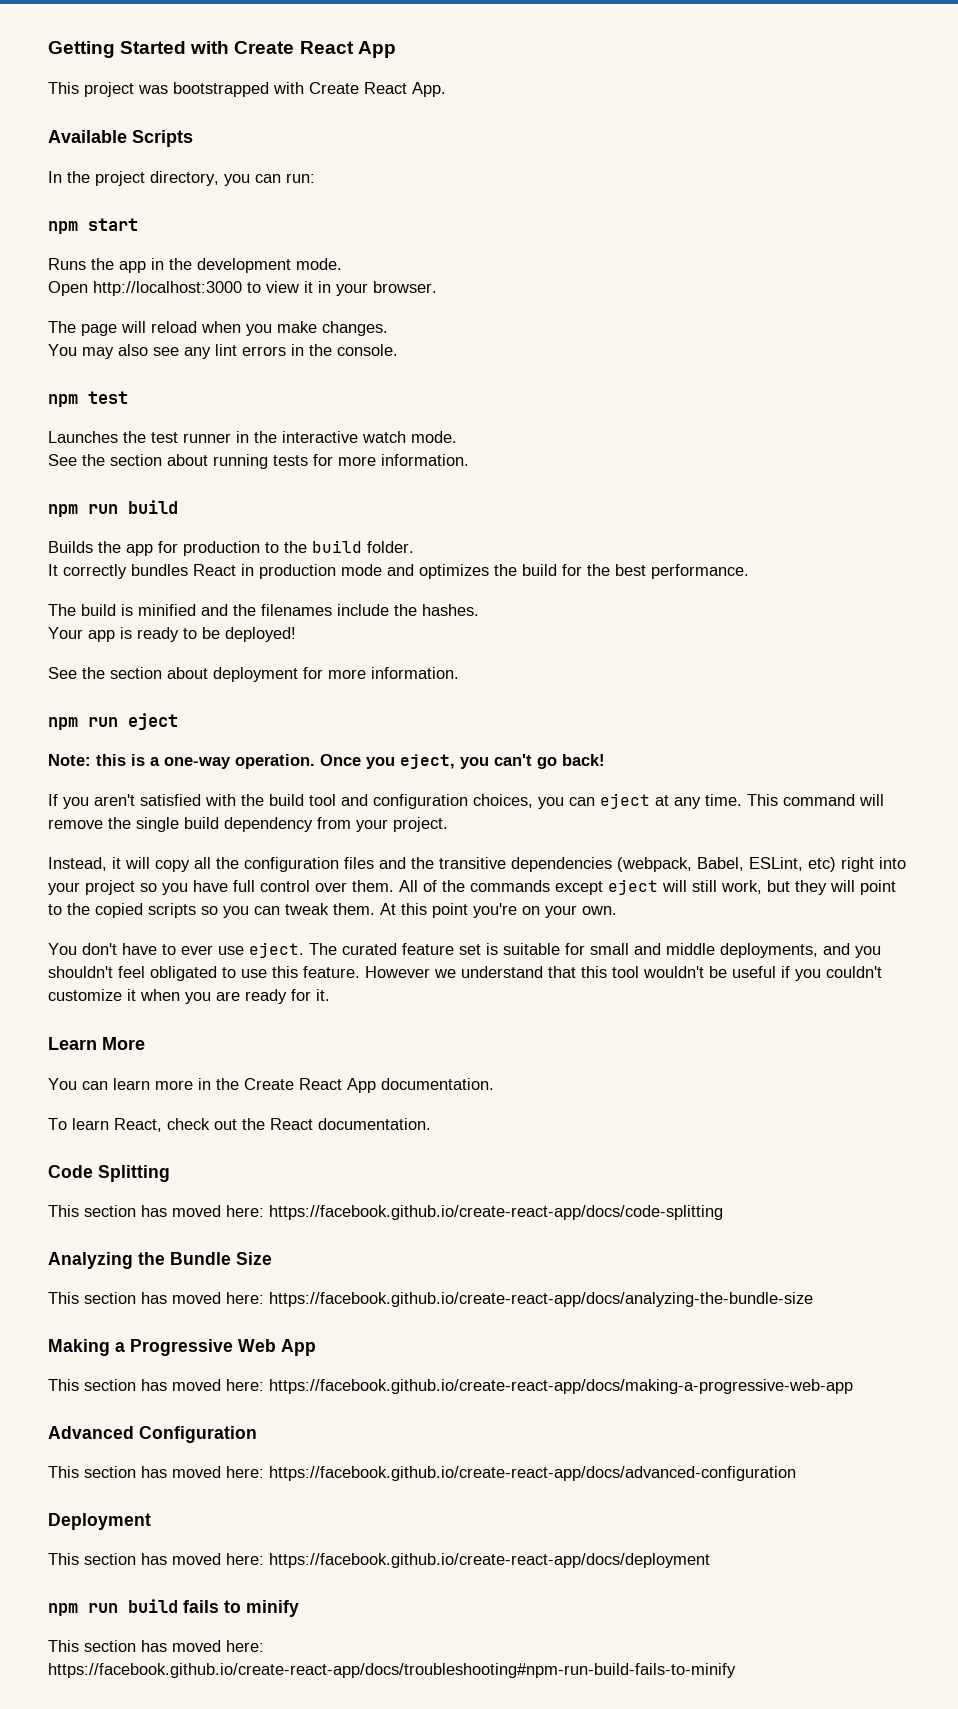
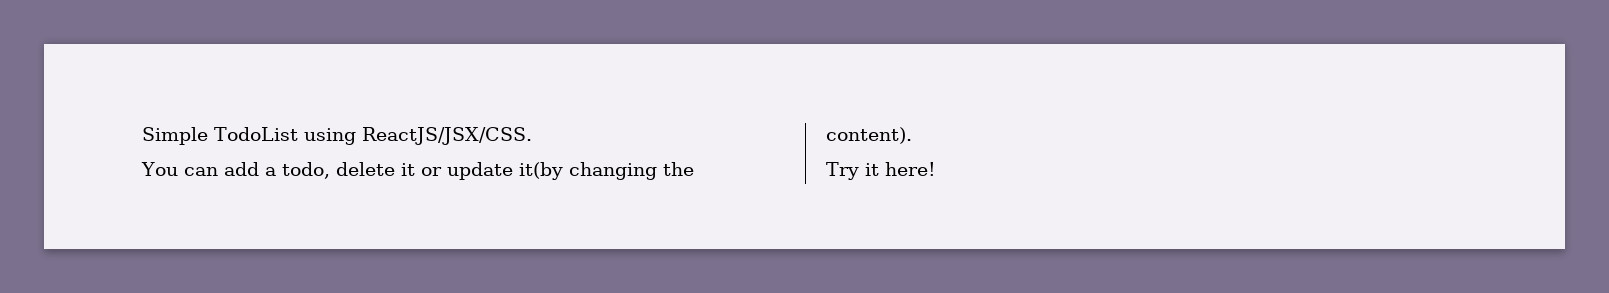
[48,41,396,58] [48,82,446,97] [48,130,193,147] [48,171,315,186] [48,218,138,234] [48,258,342,273] [48,281,437,296] [48,321,388,336] [48,344,398,359] [48,391,128,407] [48,431,457,443] [48,454,469,469] [48,500,178,517] [48,540,414,556] [48,564,749,579] [48,604,479,616] [48,627,296,642] [48,667,459,682] [48,713,178,730] [48,754,605,769] [48,793,884,809] [48,817,448,832] [48,857,906,872] [48,879,896,895] [48,903,617,918] [48,942,881,958] [48,966,882,981] [48,989,330,1004] [48,1037,145,1050] [48,1078,494,1093] [48,1118,431,1132] [48,1165,170,1182] [48,1205,723,1220] [48,1252,272,1269] [48,1292,813,1307] [48,1339,316,1356] [48,1379,853,1394] [48,1426,257,1443] [48,1466,796,1481] [48,1513,151,1530] [48,1553,710,1568] [48,1599,299,1617] [48,1640,264,1652] [48,1663,736,1678] Getting Started with Create React App // This project was bootstrapped with Create React App. // Available Scripts // In the project directory, you can run: // npm start // Runs the app in the development mode. // Open http://localhost:3000 to view it in your browser. // The page will reload when you make changes. // You may also see any lint errors in the console. // npm test // Launches the test runner in the interactive watch mode. // See the section about running tests for more information. // npm run build // Builds the app for production to the build folder. // It correctly bundles React in production mode and optimizes the build for the best performance. // The build is minified and the filenames include the hashes. // Your app is ready to be deployed! // See the section about deployment for more information. // npm run eject // Note: this is a one-way operation. Once you eject, you can't go back! // If you aren't satisfied with the build tool and configuration choices, you can eject at any time. This command will remove the single build dependency from your project. // Instead, it will copy all the configuration files and the transitive dependencies (webpack, Babel, ESLint, etc) right into your project so you have full control over them. All of the commands except eject will still work, but they will point to the copied scripts so you can tweak them. At this point you're on your own. // You don't have to ever use eject. The curated feature set is suitable for small and middle deployments, and you shouldn't feel obligated to use this feature. However we understand that this tool wouldn't be useful if you couldn't customize it when you are ready for it. // Learn More // You can learn more in the Create React App documentation. // To learn React, check out the React documentation. // Code Splitting // This section has moved here: https://facebook.github.io/create-react-app/docs/code-splitting // Analyzing the Bundle Size // This section has moved here: https://facebook.github.io/create-react-app/docs/analyzing-the-bundle-size // Making a Progressive Web App // This section has moved here: https://facebook.github.io/create-react-app/docs/making-a-progressive-web-app // Advanced Configuration // This section has moved here: https://facebook.github.io/create-react-app/docs/advanced-configuration // Deployment // This section has moved here: https://facebook.github.io/create-react-app/docs/deployment // npm run build fails to minify // This section has moved here: https://facebook.github.io/create-react-app/docs/troubleshooting#npm-run-build-fails-to-minify -> [142,127,532,145] [141,162,694,180] [826,127,912,144] [826,162,936,180] Simple TodoList using ReactJS/JSX/CSS. // You can add a todo, delete it or update it(by changing the content). // Try it here!

